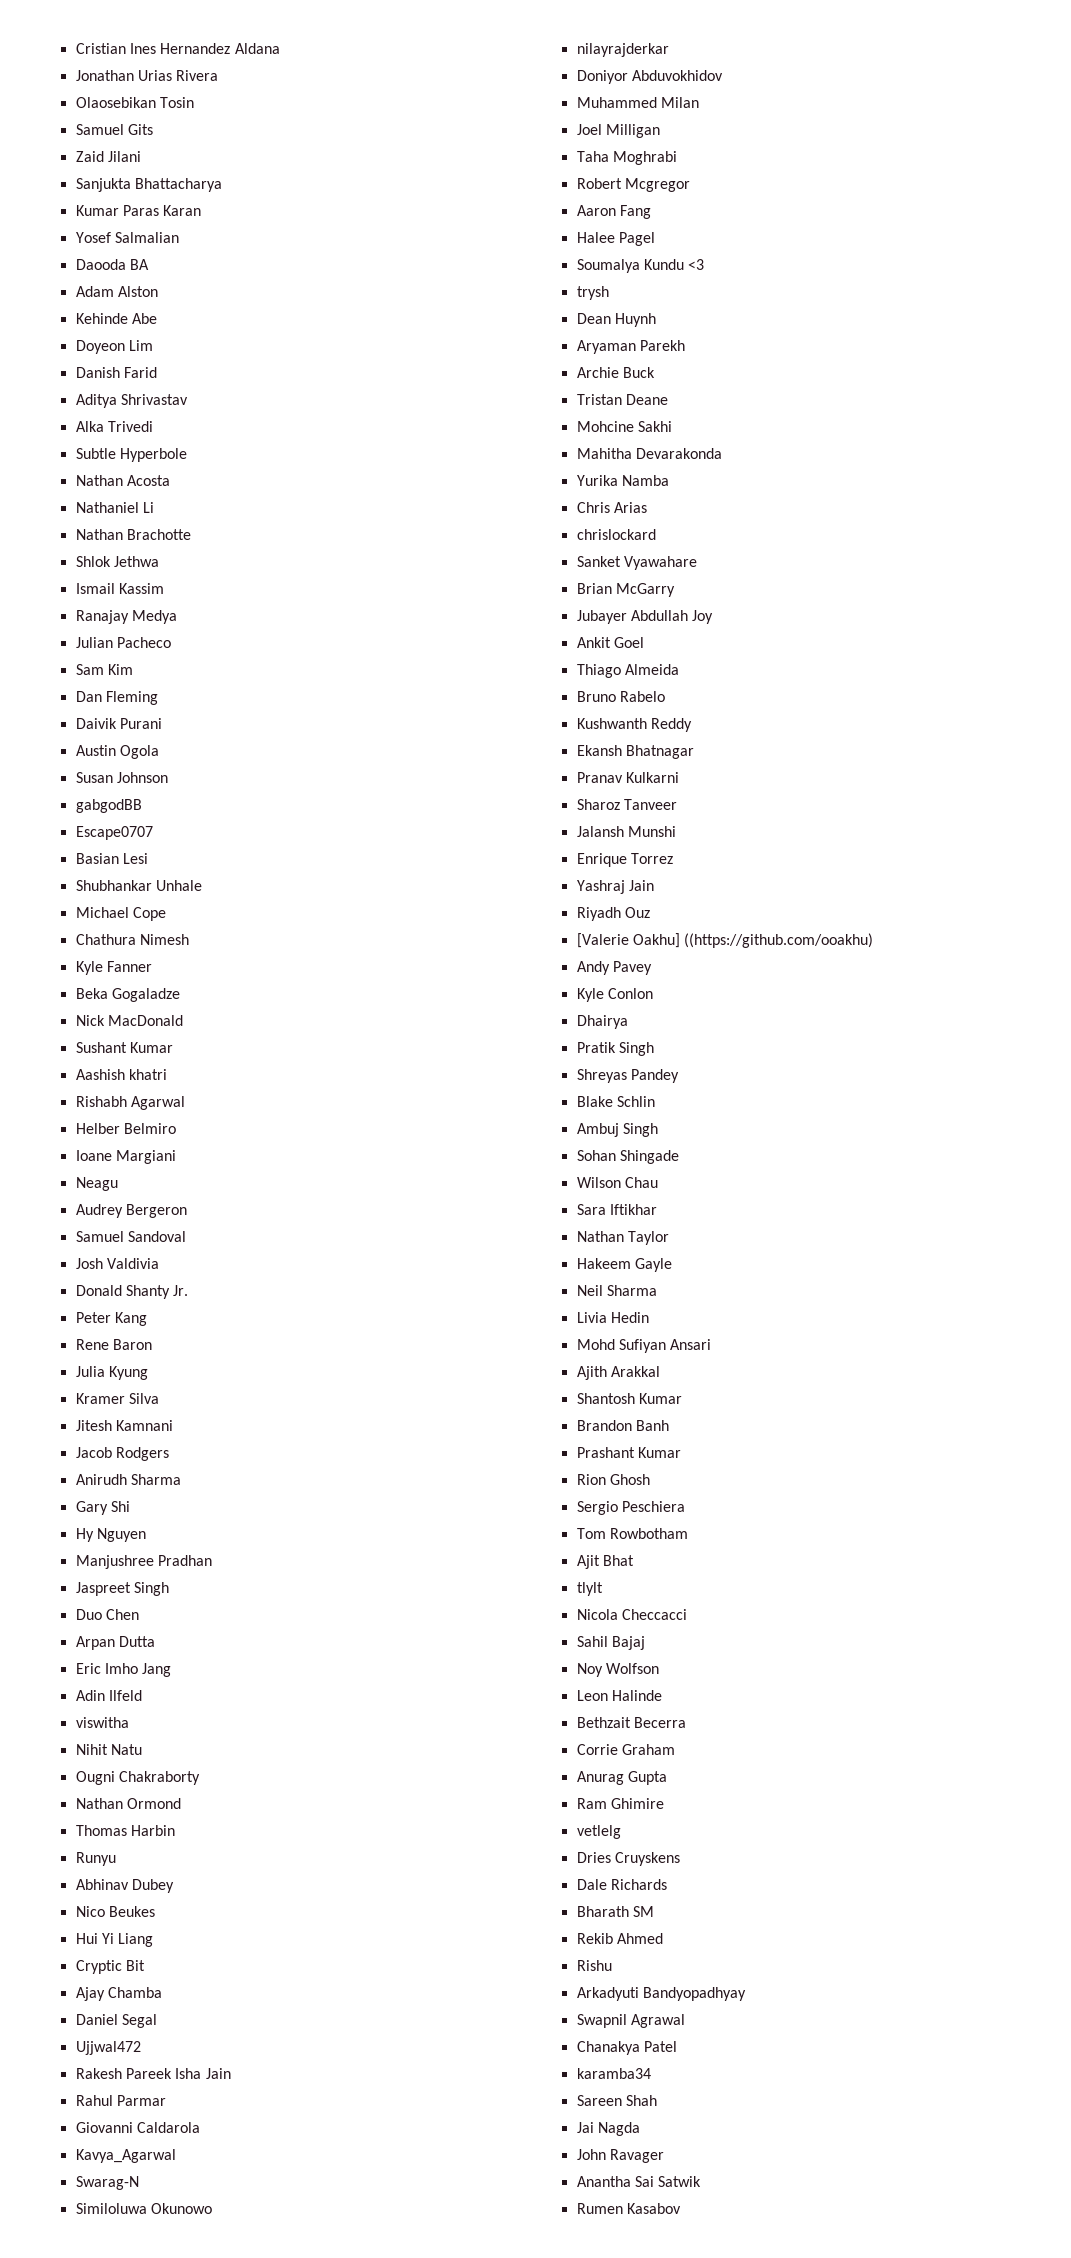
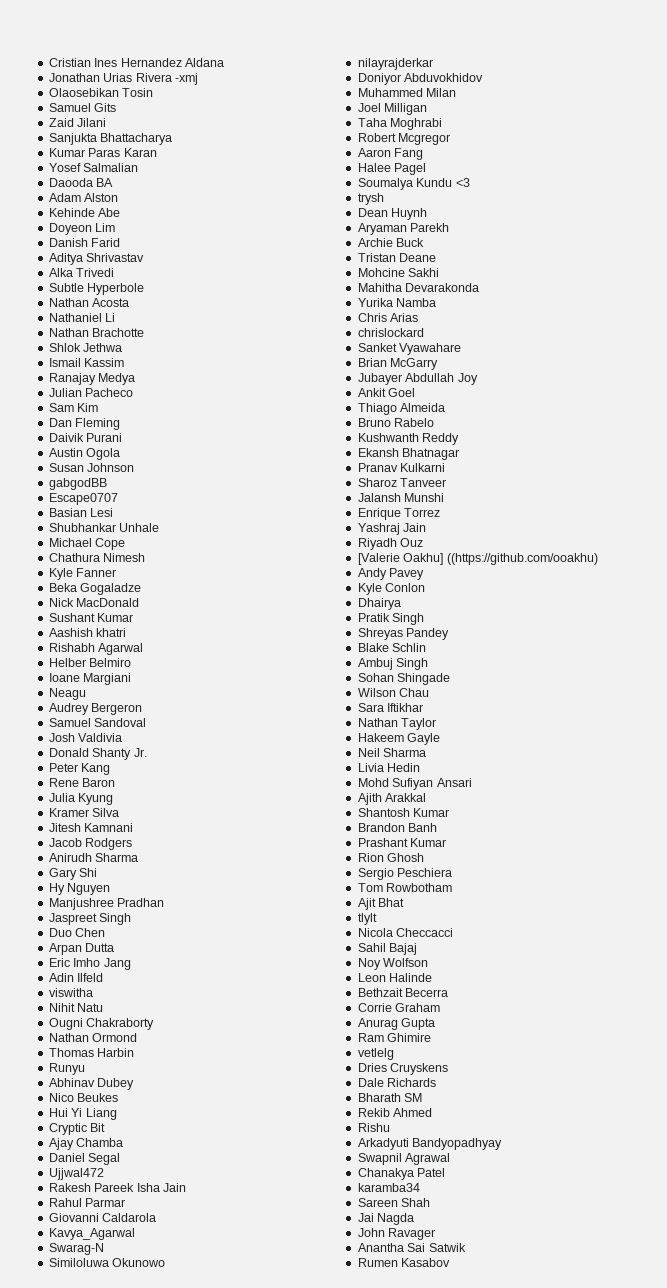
(219, 75) none -> [174,73,198,85] -xmj

